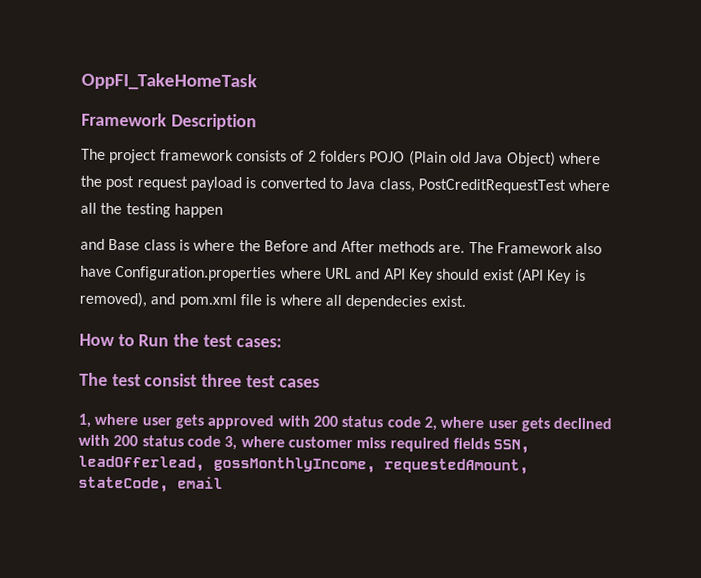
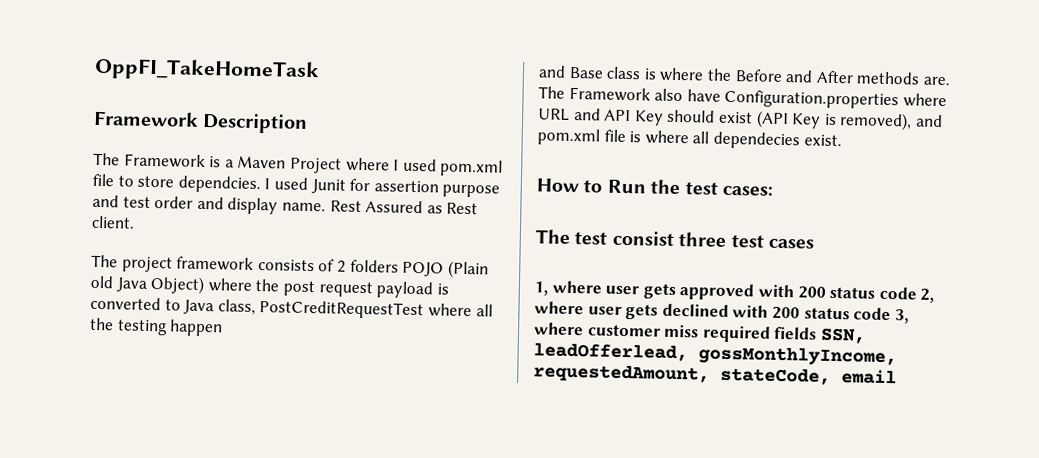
(257, 122) none -> [93,152,504,177] [92,173,501,198] [92,194,479,215] [91,215,135,229] // The Framework is a Maven Project where I used pom.xml file to store dependcies. I used Junit for assertion purpose and test order and display name. Rest Assured as Rest client.

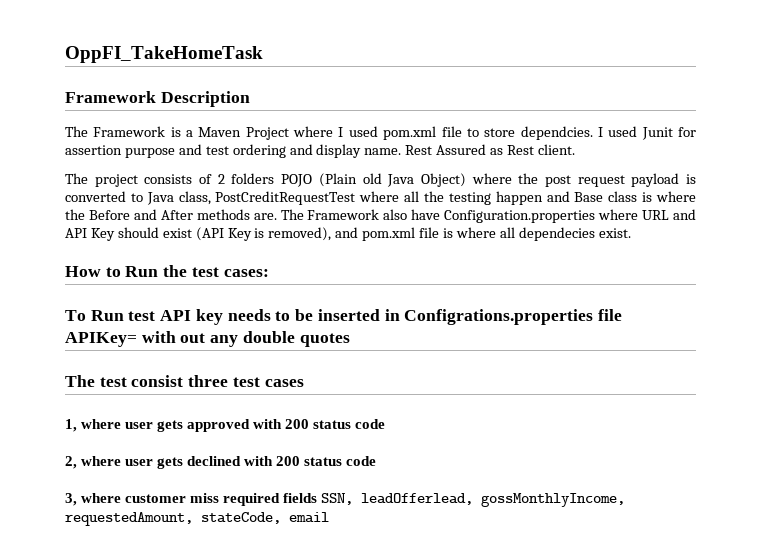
[154,196,194,209] order -> [232,144,286,158] ordering
[176,256,255,271] framework -> (138, 180) none
(224, 328) // -> (543, 198) none
(773, 190) none -> [65,309,622,325] [65,331,350,347] // To Run test API key needs to be inserted in Configrations.properties file APIKey= with out any double quotes
(917, 293) none -> (386, 424) //
(892, 314) none -> (377, 461) //

